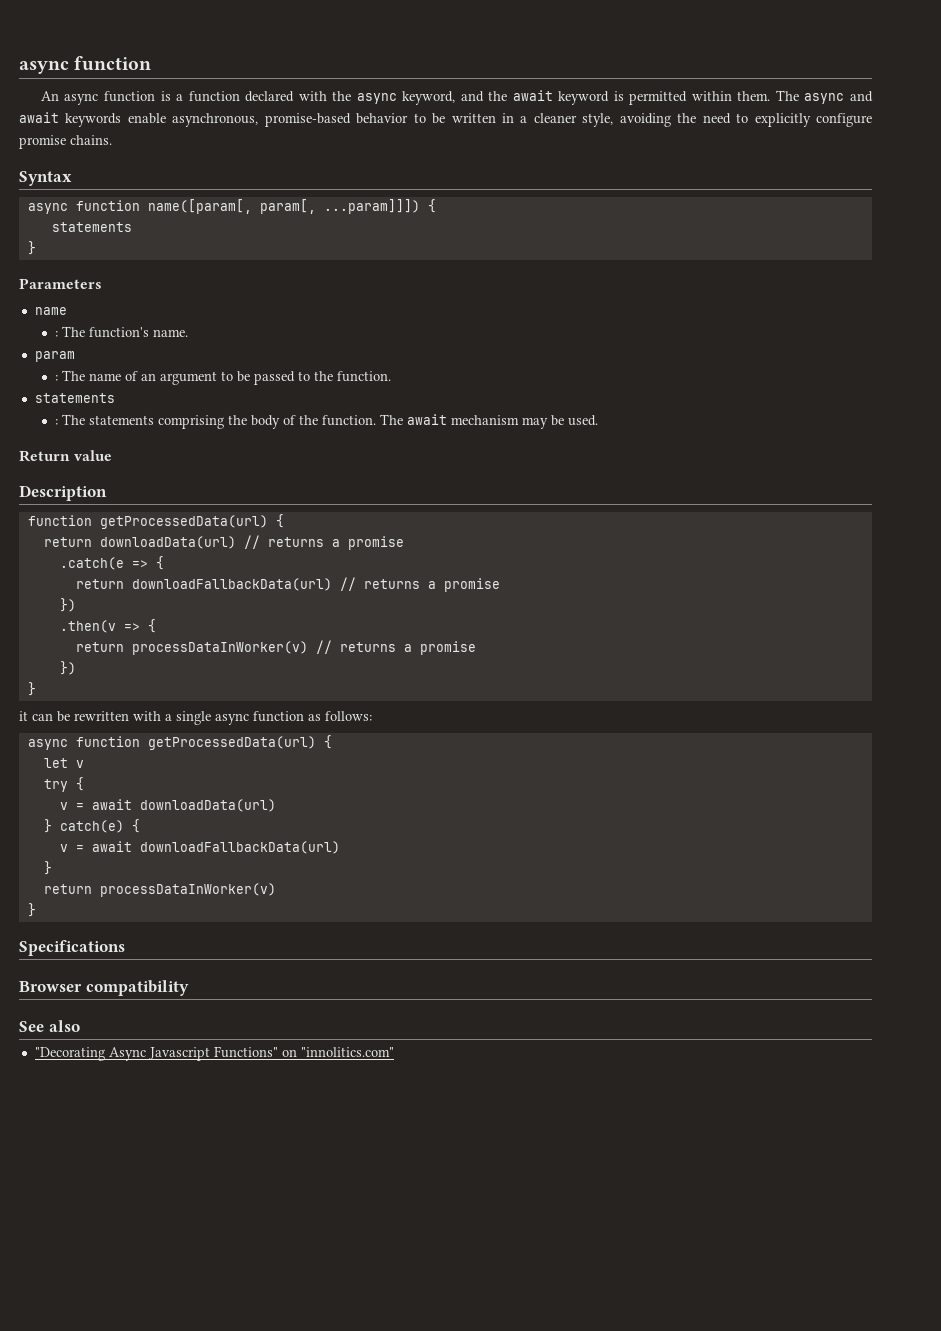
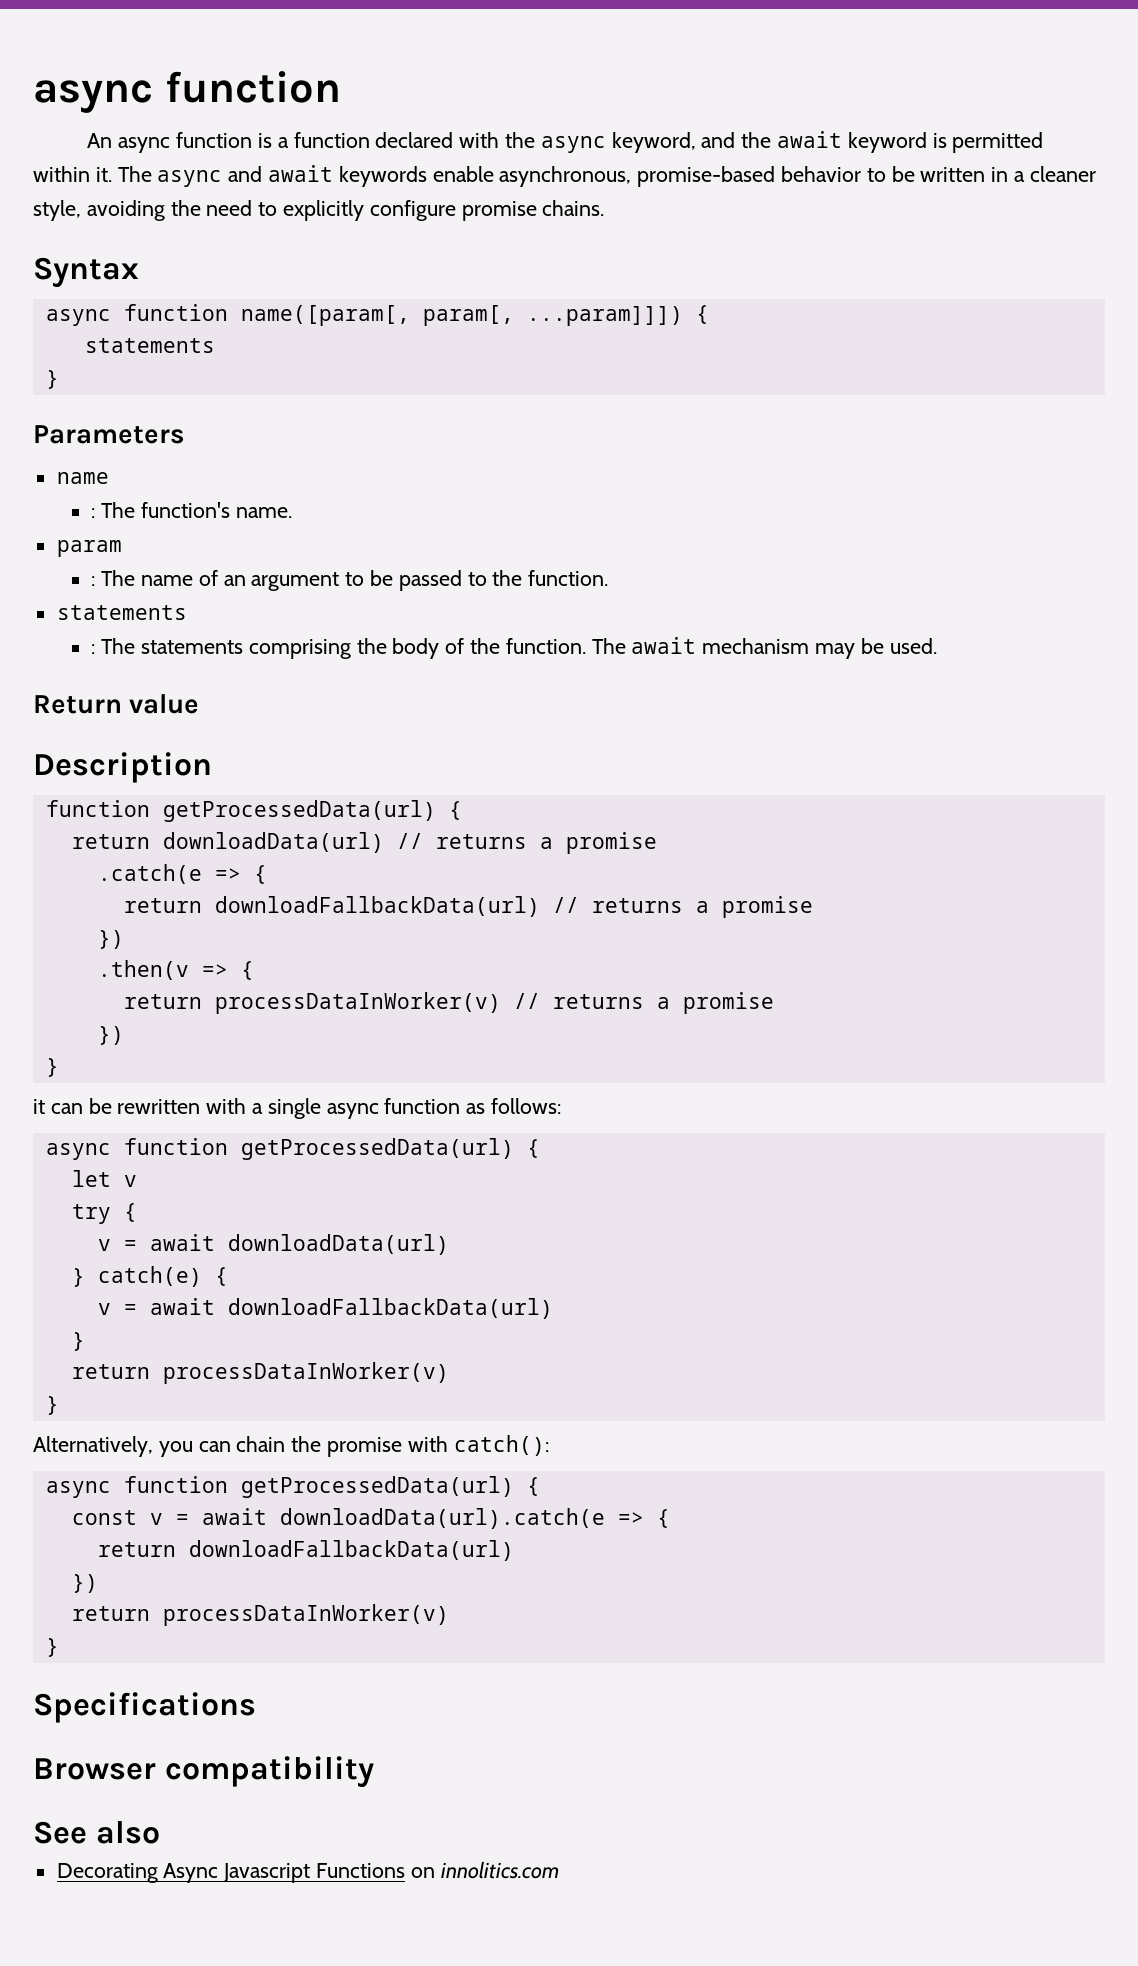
[737,91,771,101] them. -> [95,167,112,182] it.
(36, 910) none -> [33,1435,549,1457] [45,1476,540,1498] [71,1508,670,1529] [97,1540,514,1561] [71,1574,98,1593] [71,1604,449,1626] [45,1638,59,1657] // Alternatively, you can chain the promise with catch(): // async function getProcessedData(url) { // const v = await downloadData(url).catch(e => { // return downloadFallbackData(url) // }) // return processDataInWorker(v) // }
[34,1047,105,1061] "Decorating -> [56,1863,158,1883] Decorating
[213,1046,394,1058] Functions" on "innolitics.com" -> [316,1861,559,1879] Functions on innolitics.com

